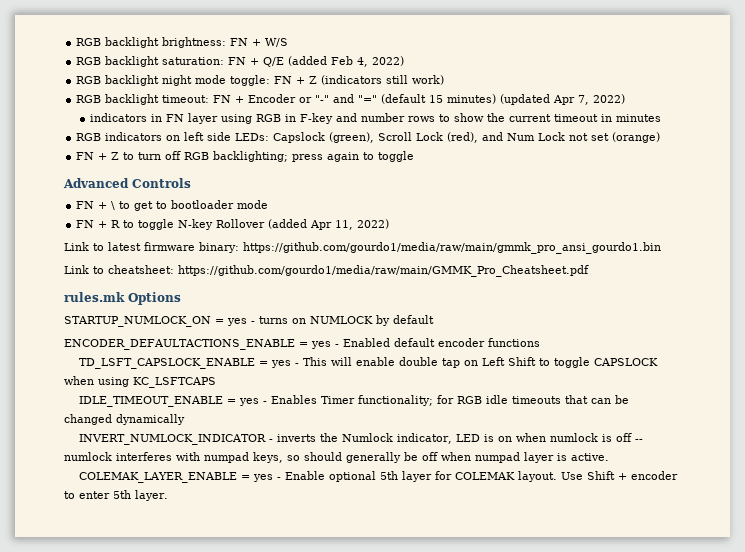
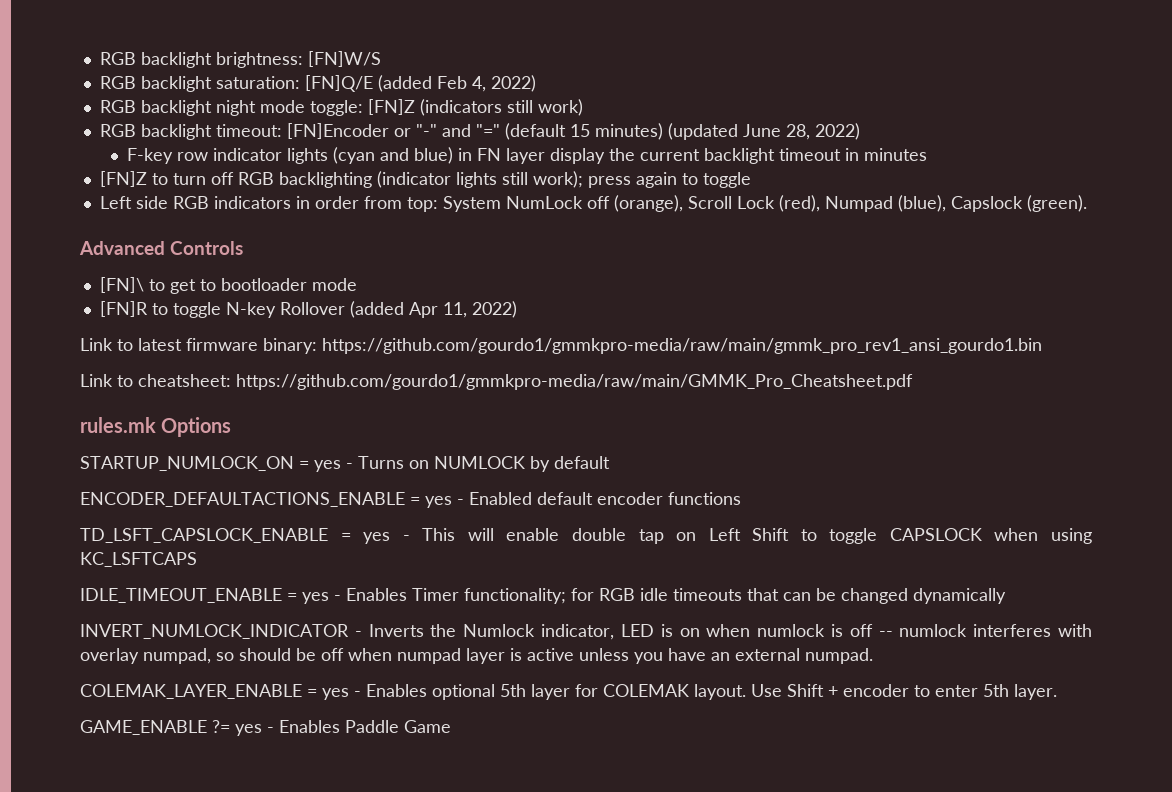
[230,38,289,47] FN + W/S -> [307,51,381,67] [FN]W/S
[228,57,285,67] FN + Q/E -> [304,75,373,92] [FN]Q/E
[274,76,318,84] FN + Z -> [367,99,415,115] [FN]Z
[213,94,297,103] FN + Encoder -> [286,123,389,139] [FN]Encoder
[553,94,626,105] [89,113,484,124] Apr 7, 2022) // indicators in FN layer using RGB in F-key and number rows to show -> [742,123,860,140] [127,147,606,164] June 28, 2022) // F-key row indicator lights (cyan and blue) in FN layer display
(551, 118) none -> [704,148,776,164] backlight
[76,132,661,143] [76,151,415,162] RGB indicators on left side LEDs: Capslock (green), Scroll Lock (red), and Num Lock not set (orange) // FN + Z to turn off RGB backlighting; press again to toggle -> [99,171,751,188] [99,195,1087,212] [FN]Z to turn off RGB backlighting (indicator lights still work); press again to toggle // Left side RGB indicators in order from top: System NumLock off (orange), Scroll Lock (red), Numpad (blue), Capslock (green).
[76,201,116,210] FN + \ -> [99,277,144,293] [FN]\
[76,220,121,228] FN + R -> [99,301,148,317] [FN]R
[243,242,661,254] https://github.com/gourdo1/media/raw/main/gmmk_pro_ansi_gourdo1.bin -> [322,338,1042,354] https://github.com/gourdo1/gmmkpro-media/raw/main/gmmk_pro_rev1_ansi_gourdo1.bin
[178,265,589,277] https://github.com/gourdo1/media/raw/main/GMMK_Pro_Cheatsheet.pdf -> [236,374,913,390] https://github.com/gourdo1/gmmkpro-media/raw/main/GMMK_Pro_Cheatsheet.pdf
[259,316,288,324] turns -> [358,456,404,469] Turns
[277,434,317,442] inverts -> [368,624,424,637] Inverts
[204,452,283,463] numpad keys, -> [80,648,211,664] overlay numpad,
[346,452,401,463] generally -> (291, 654) none
[571,453,609,461] active. -> [527,648,873,664] active unless you have an external numpad.
[285,471,326,480] Enable -> [366,684,427,697] Enables
(168, 495) none -> [80,720,451,736] // GAME_ENABLE ?= yes - Enables Paddle Game

